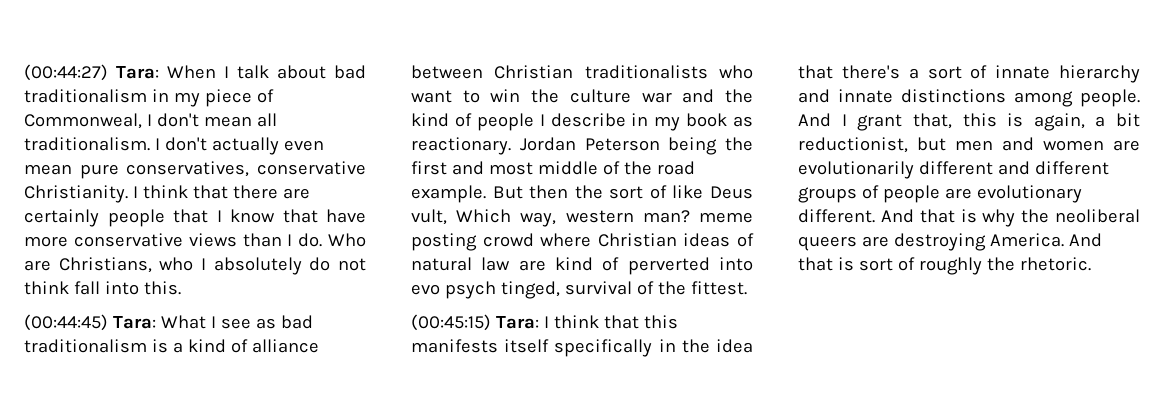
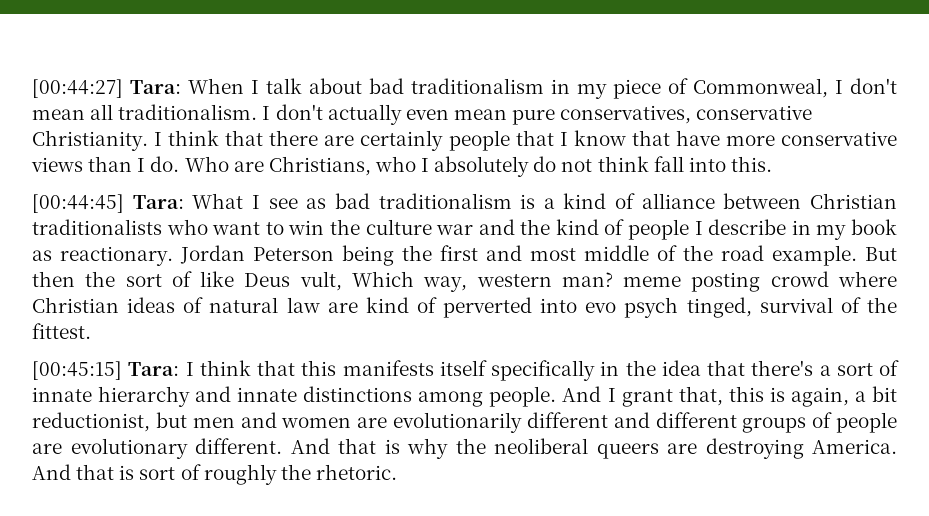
[24,64,108,81] (00:44:27) -> [32,79,123,98] [00:44:27]
[24,314,108,331] (00:44:45) -> [32,194,124,213] [00:44:45]
[411,314,491,331] (00:45:15) -> [32,361,122,380] [00:45:15]

